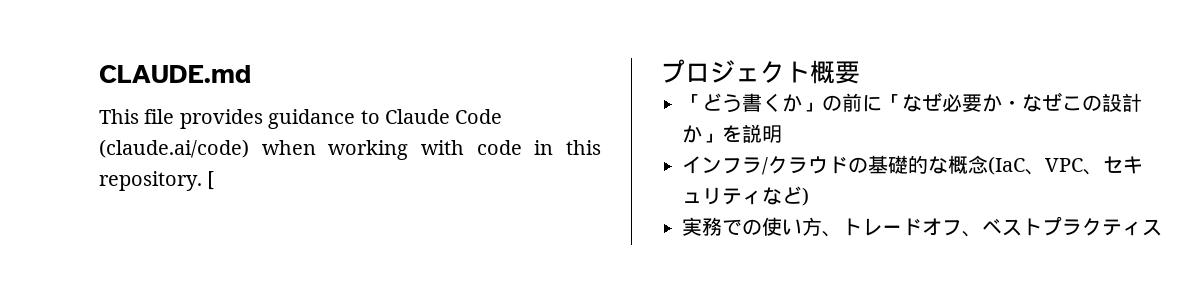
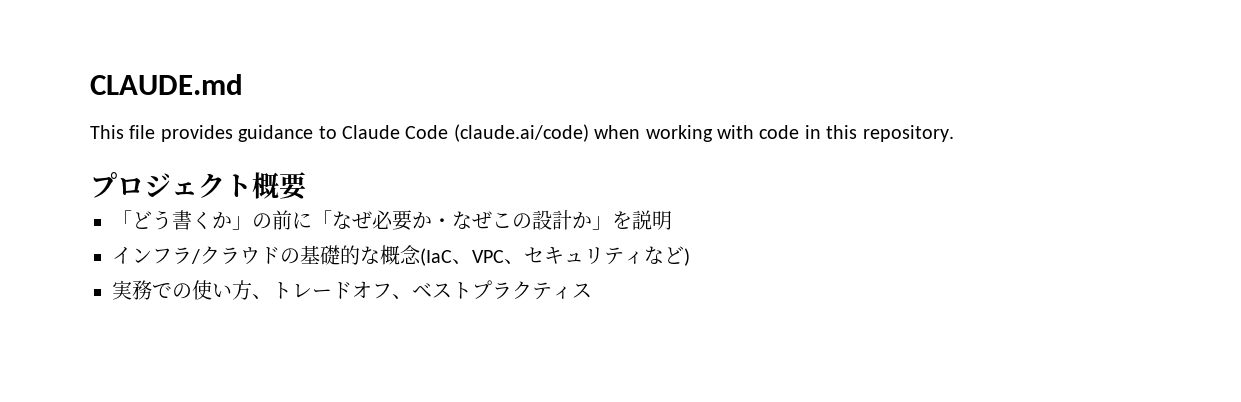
[207,171,215,190] [ -> (954, 133) none

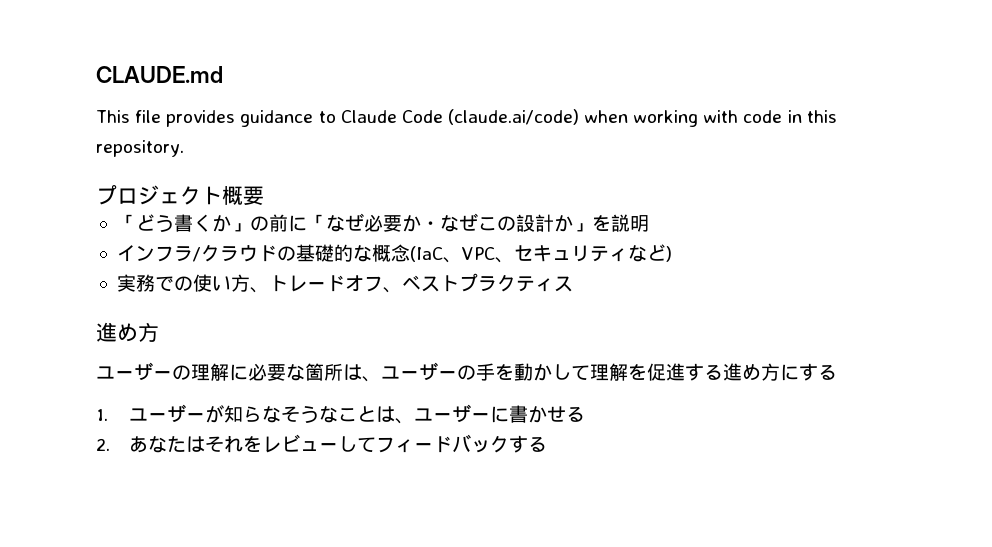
(592, 290) none -> [96,322,159,342] [96,362,837,382] [96,404,585,424] [96,434,547,453] // 進め方 // ユーザーの理解に必要な箇所は、ユーザーの手を動かして理解を促進する進め方にする // 1.ユーザーが知らなそうなことは、ユーザーに書かせる // 2.あなたはそれをレビューしてフィードバックする

